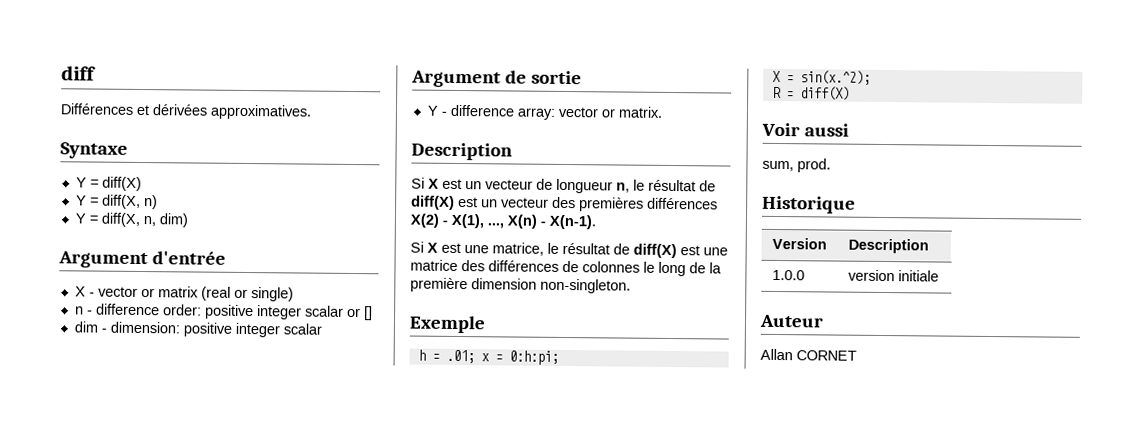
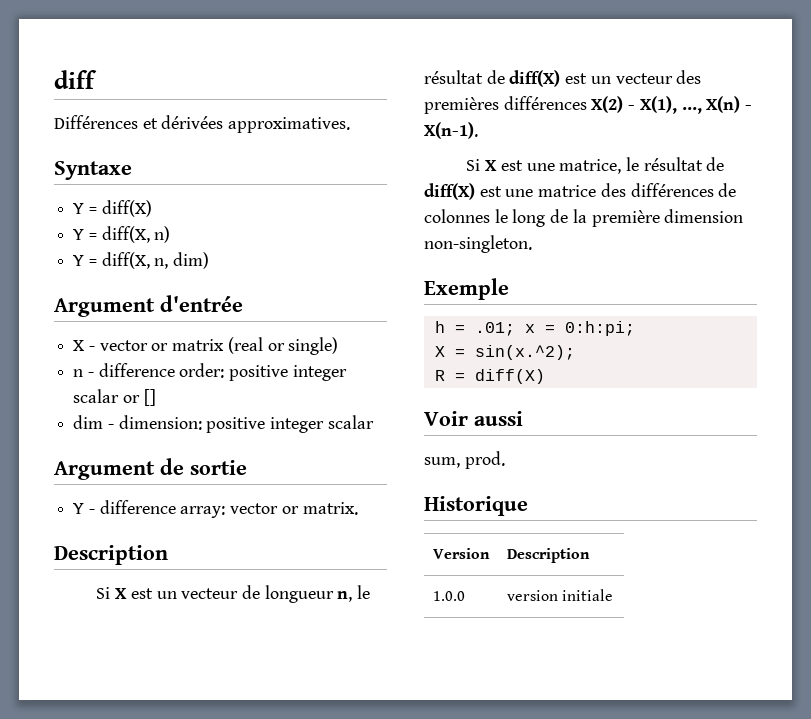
[759,314,824,328] [760,348,857,361] // Auteur // Allan CORNET -> (613, 595) none

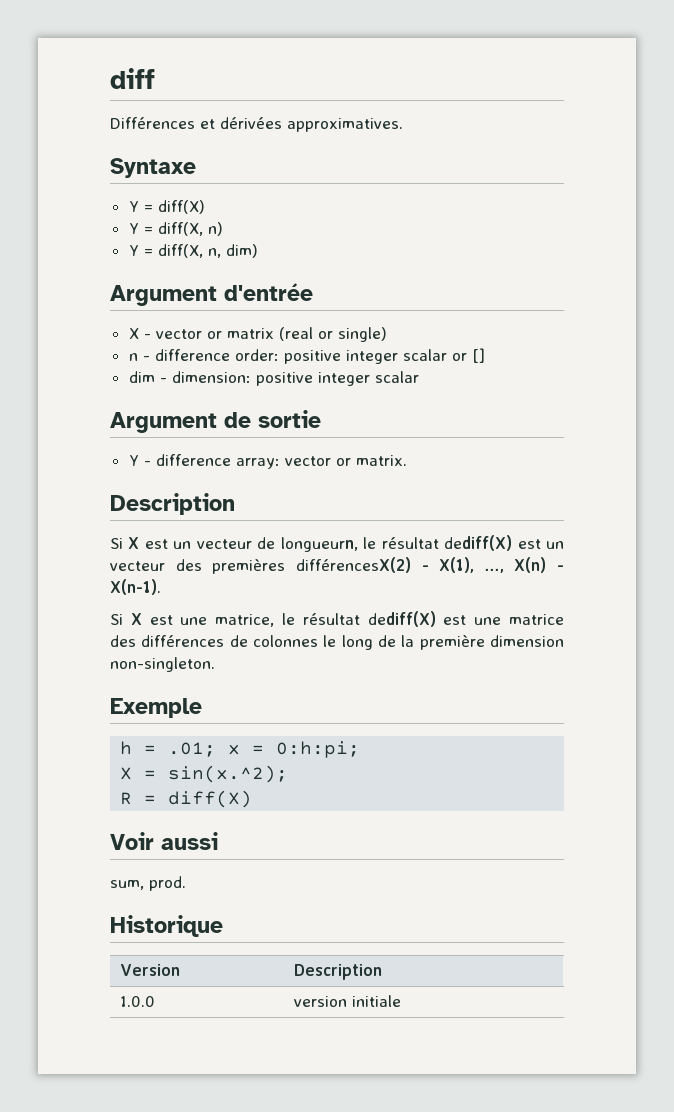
[264,585,371,603] [424,70,561,87] longueur n, le résultat de diff(X) -> [280,535,513,552] longueurn, le résultat dediff(X)
[503,96,624,113] différences X(2) -> [295,557,411,573] différencesX(2)
[706,157,725,171] [424,183,475,200] de diff(X) -> [367,611,436,627] dediff(X)

